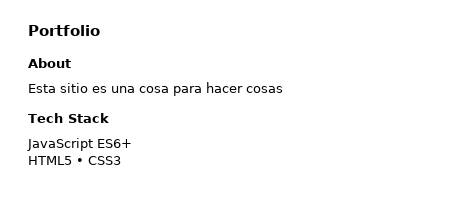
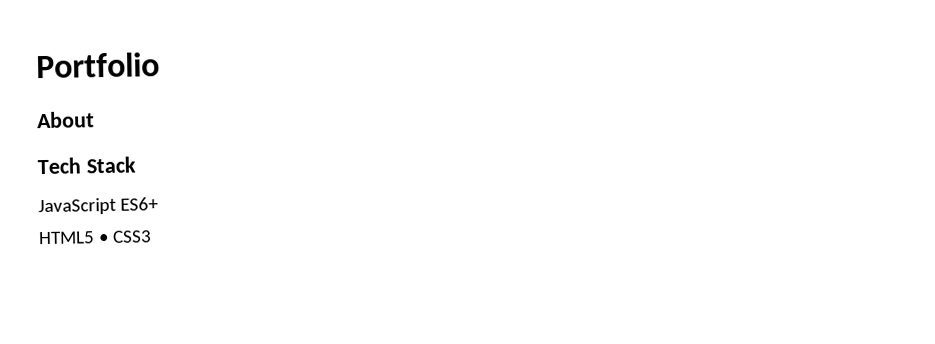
[28,82,283,96] // Esta sitio es una cosa para hacer cosas -> (95, 120) none

